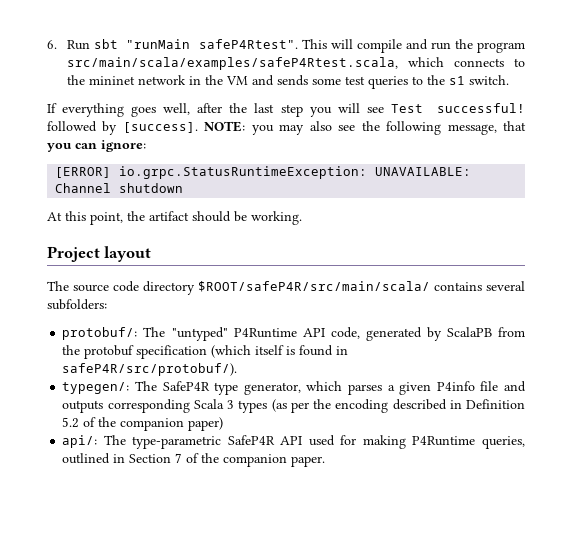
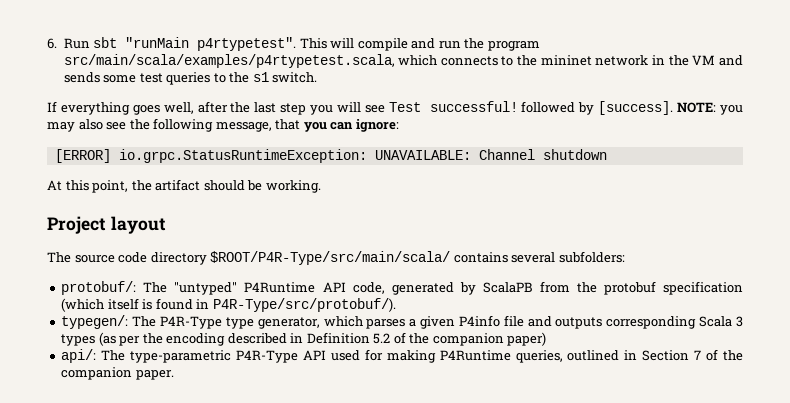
[198,39,298,49] safeP4Rtest". -> [197,37,297,51] p4rtypetest".
[67,57,399,70] src/main/scala/examples/safeP4Rtest.scala, -> [63,54,395,68] src/main/scala/examples/p4rtypetest.scala,
[198,281,430,292] $ROOT/safeP4R/src/main/scala/ -> [210,251,451,265] $ROOT/P4R-Type/src/main/scala/
[62,363,238,376] safeP4R/src/protobuf/). -> [212,298,396,312] P4R-Type/src/protobuf/).
[162,381,210,391] SafeP4R -> [159,316,222,329] P4R-Type
[227,435,275,445] SafeP4R -> [236,350,299,363] P4R-Type

